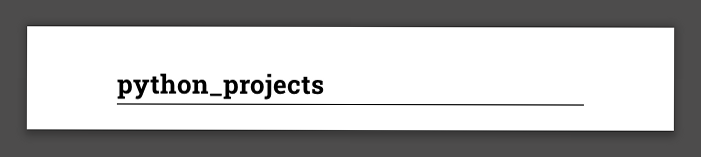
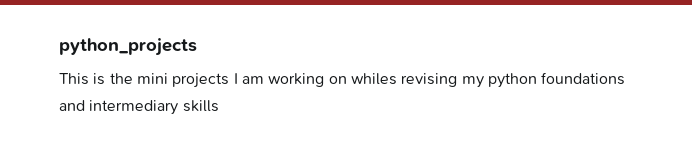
(325, 86) none -> [59,72,626,88] [59,100,219,115] // This is the mini projects I am working on whiles revising my python foundations and intermediary skills

